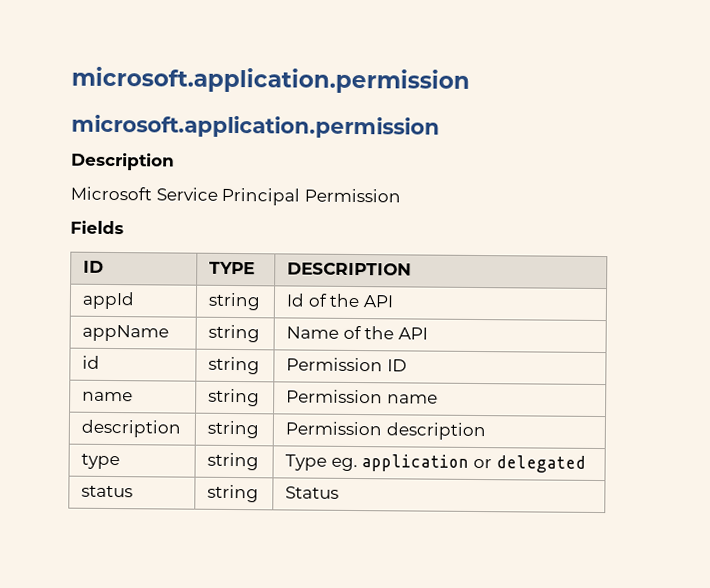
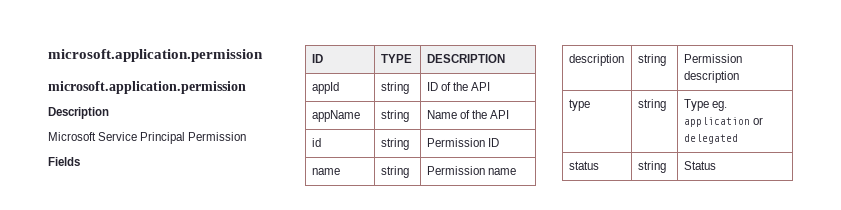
[286,293,306,307] Id -> [426,82,438,91] ID

